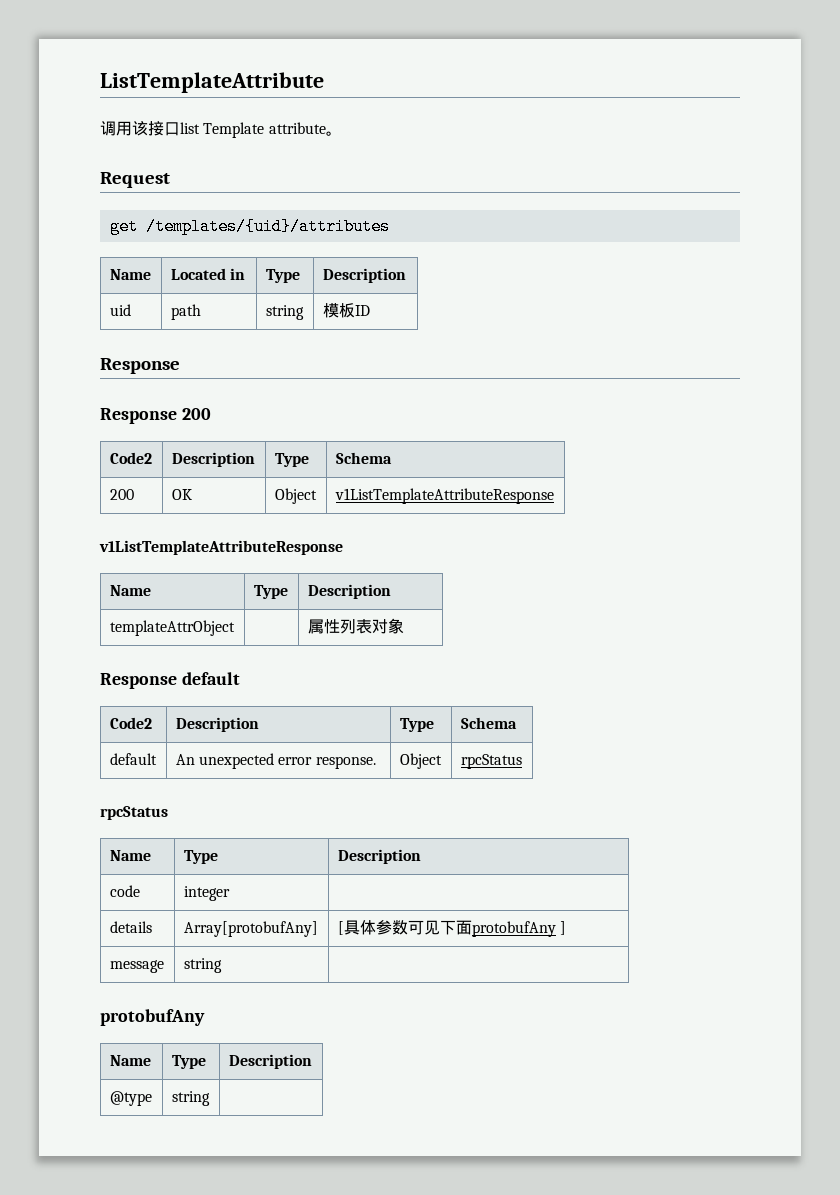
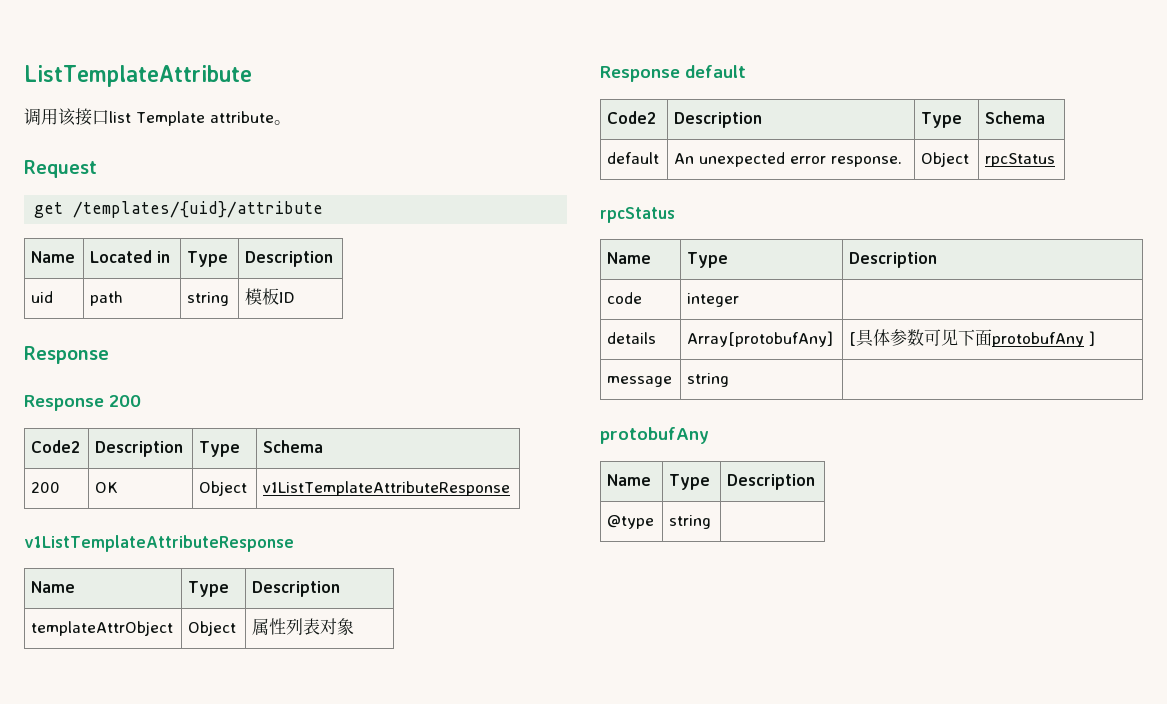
[145,218,390,235] /templates/{uid}/attributes -> [73,201,324,218] /templates/{uid}/attribute
(235, 628) none -> [188,621,237,636] Object

